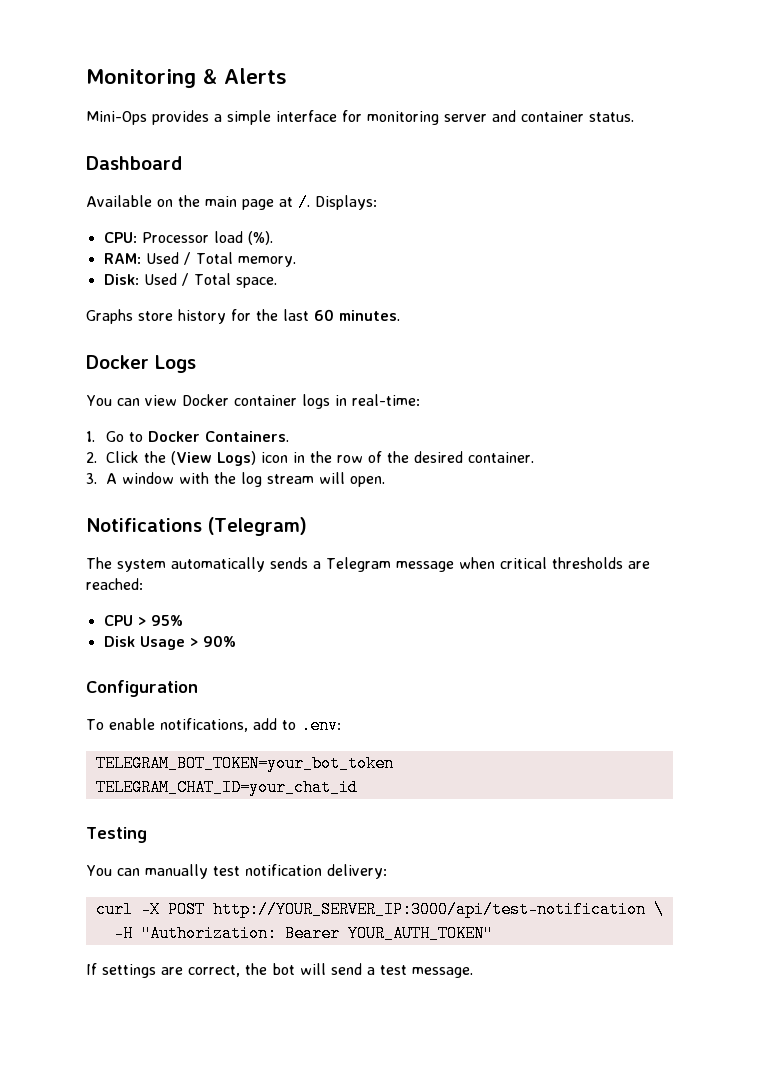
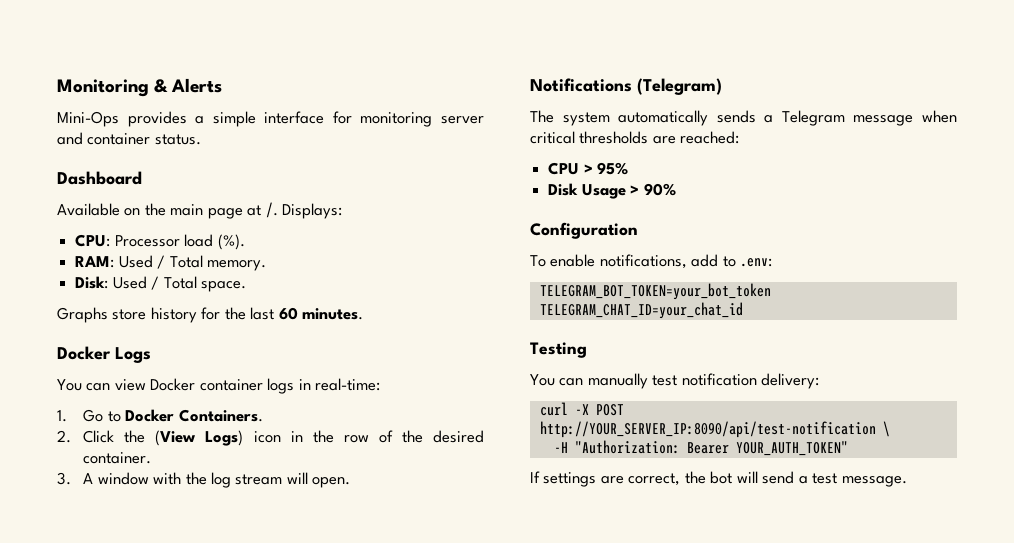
[212,901,646,918] http://YOUR_SERVER_IP:3000/api/test-notification -> [539,421,876,438] http://YOUR_SERVER_IP:8090/api/test-notification

